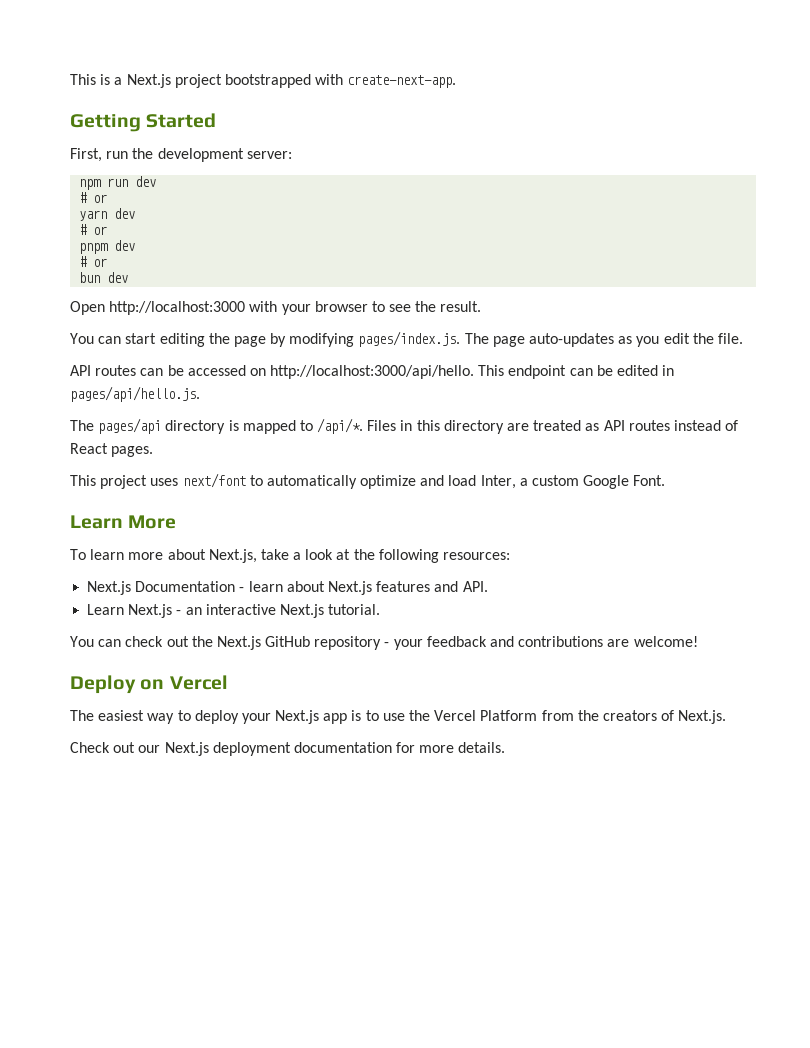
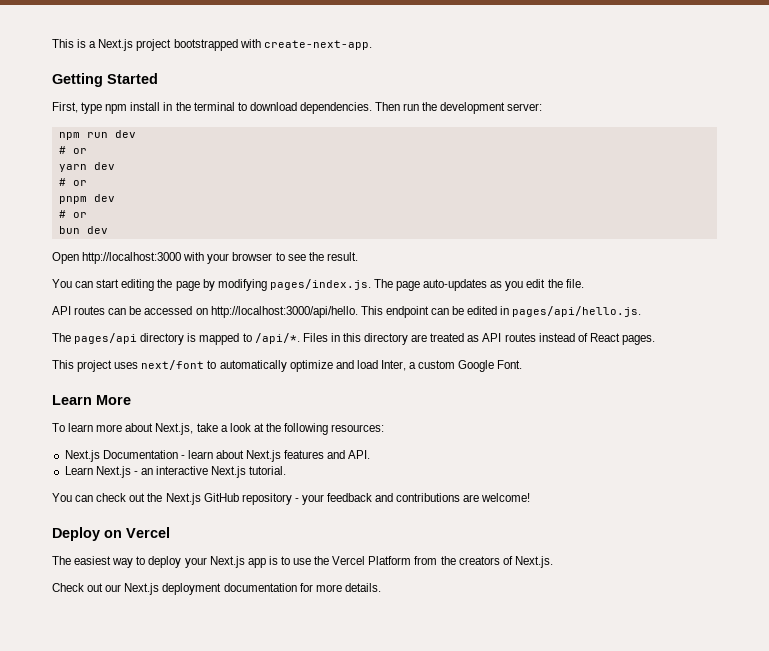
(102, 155) none -> [81,102,401,114] type npm install in the terminal to download dependencies. Then

